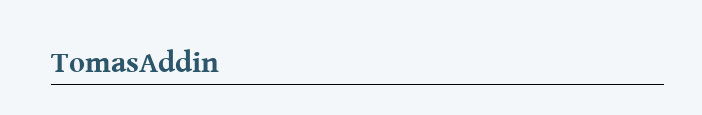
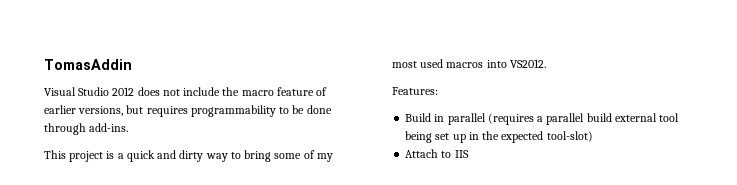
(219, 60) none -> [44,87,328,96] [44,105,332,117] [44,123,129,135] [44,150,333,162] [392,59,546,68] [392,87,438,95] [405,113,680,125] [405,131,593,143] [405,149,469,158] // Visual Studio 2012 does not include the macro feature of earlier versions, but requires programmability to be done through add-ins. // This project is a quick and dirty way to bring some of my most used macros into VS2012. // Features: // Build in parallel (requires a parallel build external tool being set up in the expected tool-slot) // Attach to IIS

